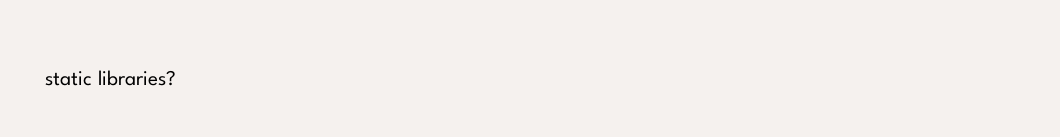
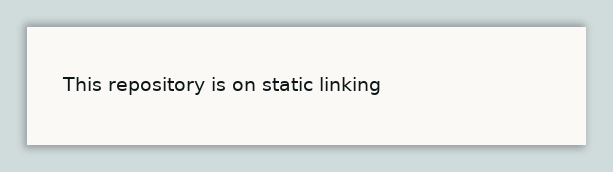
[45,70,176,86] static libraries? -> [62,77,381,95] This repository is on static linking

